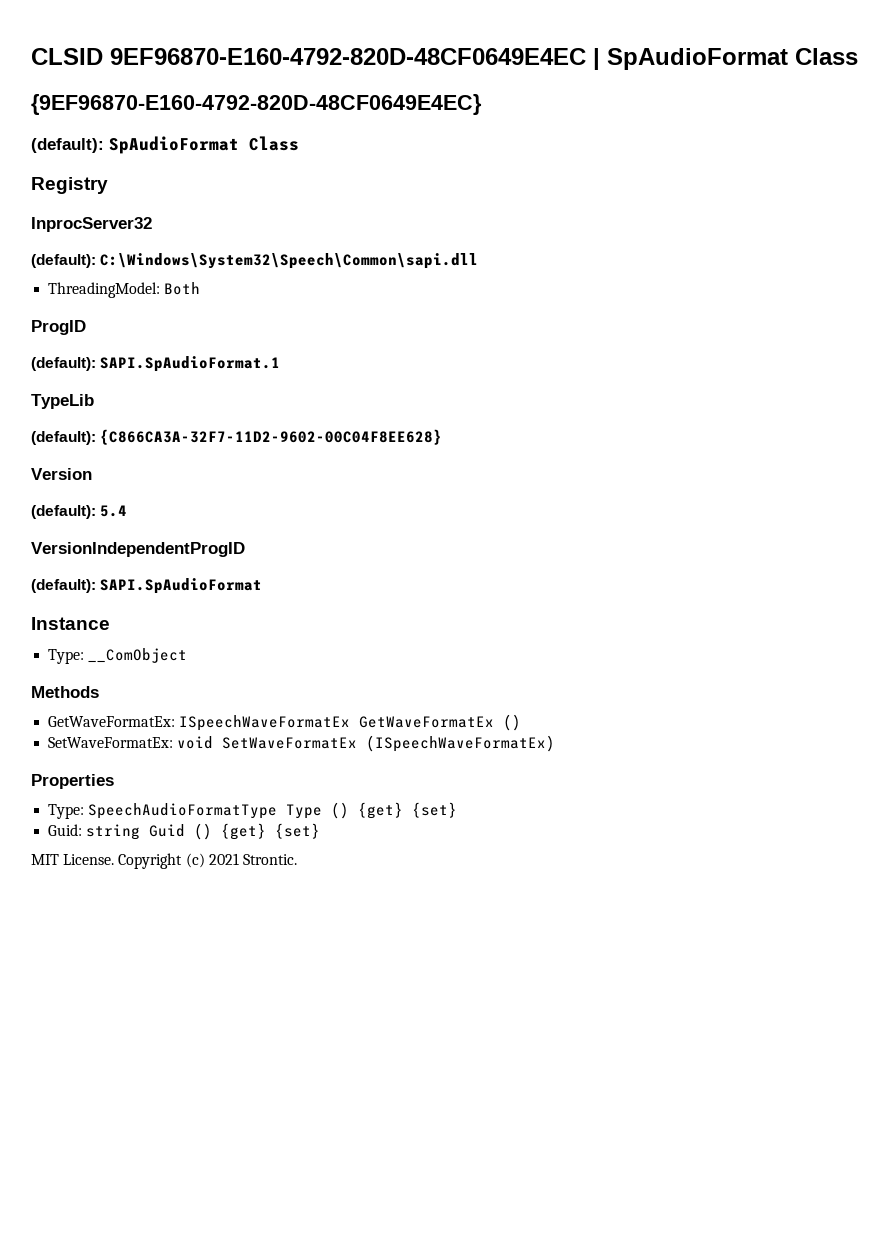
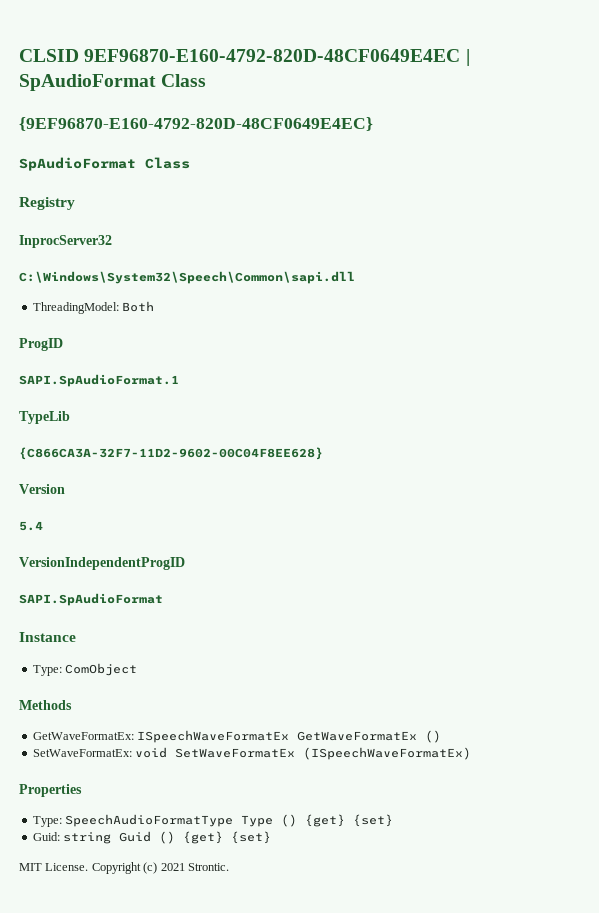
[31,138,104,153] (default): -> (373, 124) none
[31,254,96,268] (default): -> (112, 241) none
[31,357,96,371] (default): -> (63, 344) none
[31,431,96,445] (default): -> (70, 417) none
[31,505,96,519] (default): -> (65, 489) none
[31,579,96,593] (default): -> (185, 563) none
[88,648,188,663] __ComObject -> [65,663,138,676] ComObject

